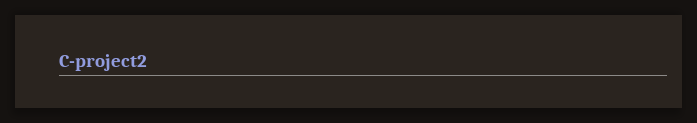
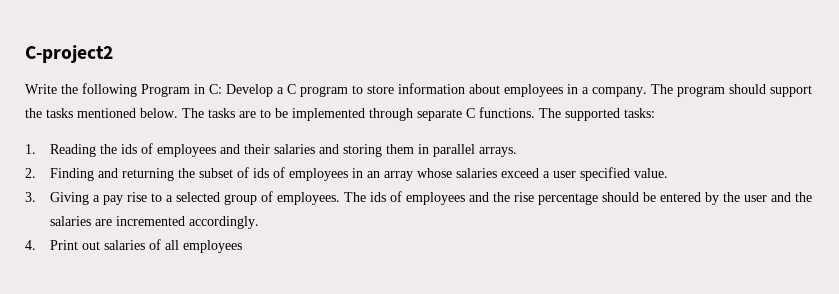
(147, 62) none -> [25,83,812,97] [25,107,655,121] [25,143,517,157] [25,167,668,181] [25,191,812,205] [49,216,259,229] [25,239,242,253] // Write the following Program in C: Develop a C program to store information about employees in a company. The program should support the tasks mentioned below. The tasks are to be implemented through separate C functions. The supported tasks: // 1. Reading the ids of employees and their salaries and storing them in parallel arrays. // 2. Finding and returning the subset of ids of employees in an array whose salaries exceed a user specified value. // 3. Giving a pay rise to a selected group of employees. The ids of employees and the rise percentage should be entered by the user and the salaries are incremented accordingly. // 4. Print out salaries of all employees

